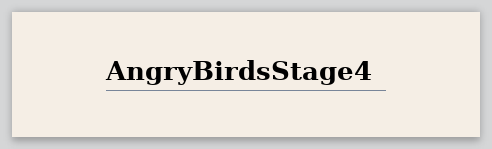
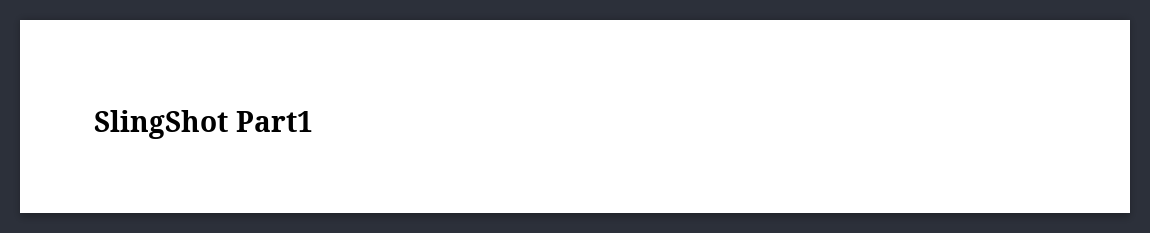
[105,60,372,85] AngryBirdsStage4 -> [94,110,313,139] SlingShot Part1

